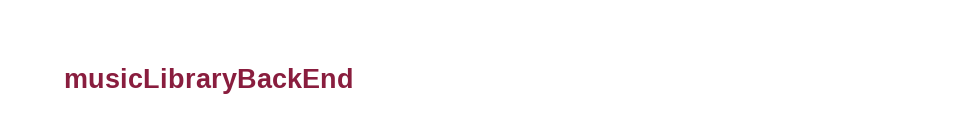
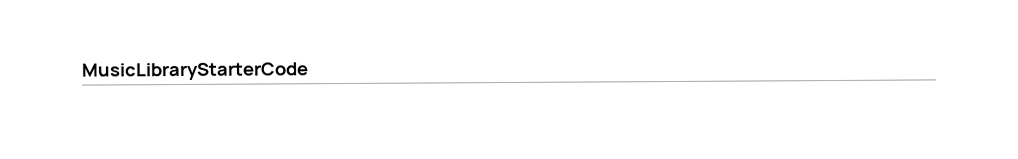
[64,68,354,94] musicLibraryBackEnd -> [81,62,308,81] MusicLibraryStarterCode

